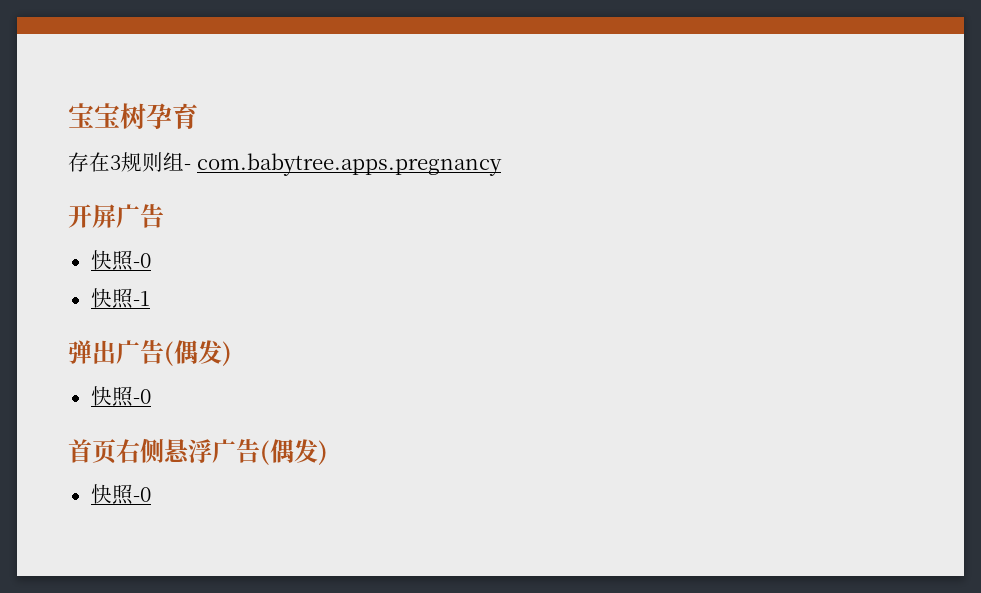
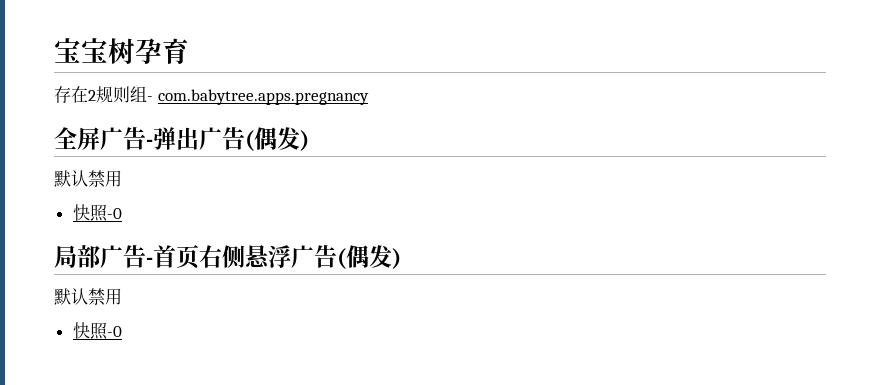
[110,155,121,170] 3 -> [88,90,96,101] 2
[68,204,92,228] 开 -> [54,127,77,149] 全
[90,250,151,271] [90,288,150,309] // 快照-0 // 快照-1 // -> [146,139,153,147] -
[90,386,151,407] // 快照-0 // -> [54,170,122,188] [72,204,122,222] [54,245,153,268] // 默认禁用 // 快照-0 // 局部广告-
(328, 452) none -> [54,288,122,306] // 默认禁用

